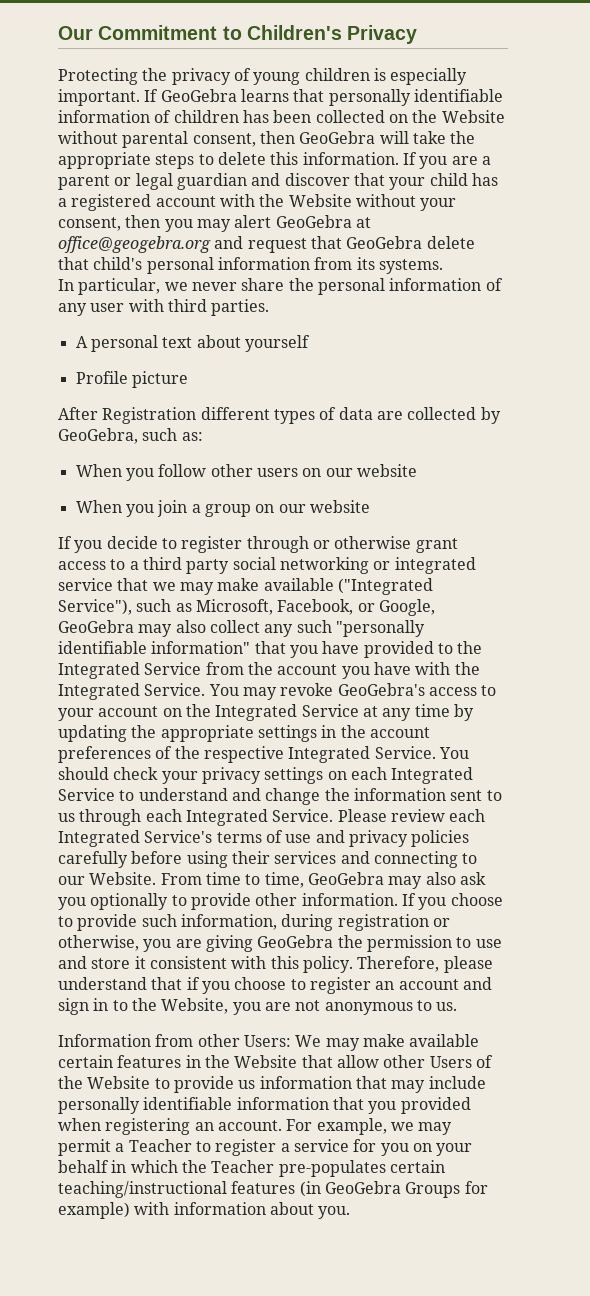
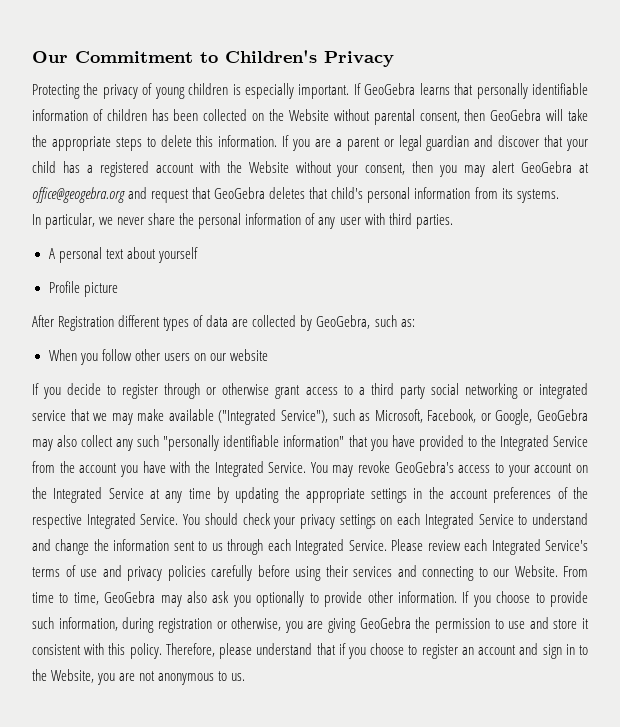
[426,236,475,249] delete -> [269,187,306,199] deletes
[75,500,370,517] // When you join a group on our website -> (268, 355) none
[58,1034,480,1051] [58,1055,493,1068] [58,1076,486,1093] [58,1097,471,1114] [58,1118,453,1135] [58,1139,473,1156] [58,1160,445,1177] [58,1181,488,1198] [58,1202,351,1219] // Information from other Users: We may make available certain features in the Website that allow other Users of the Website to provide us information that may include personally identifiable information that you provided when registering an account. For example, we may permit a Teacher to register a service for you on your behalf in which the Teacher pre-populates certain teaching/instructional features (in GeoGebra Groups for example) with information about you. -> (246, 677) none

